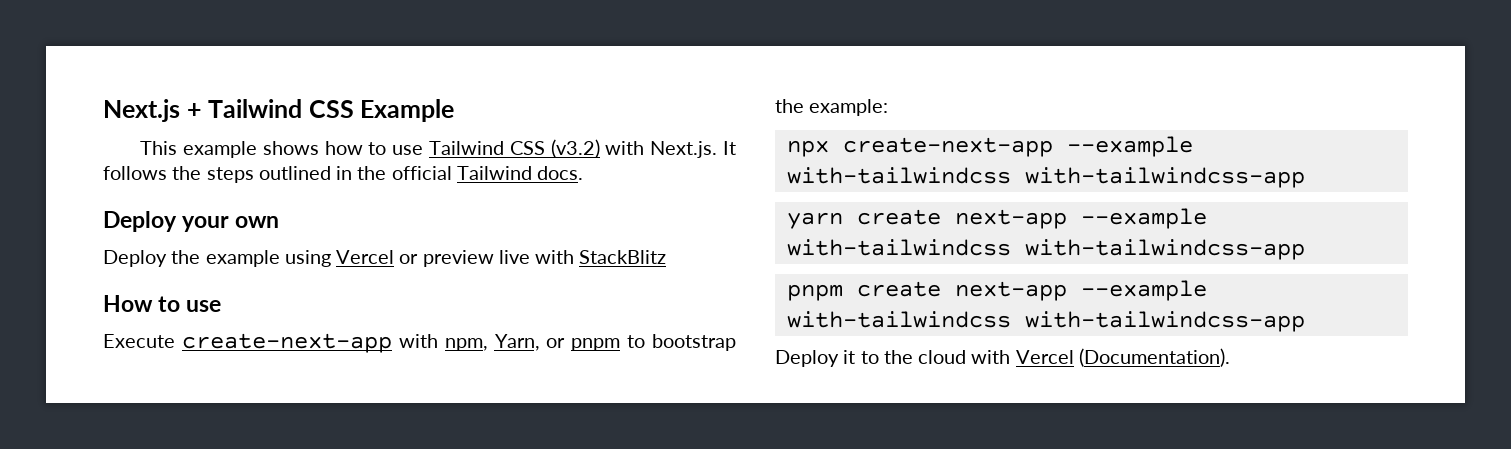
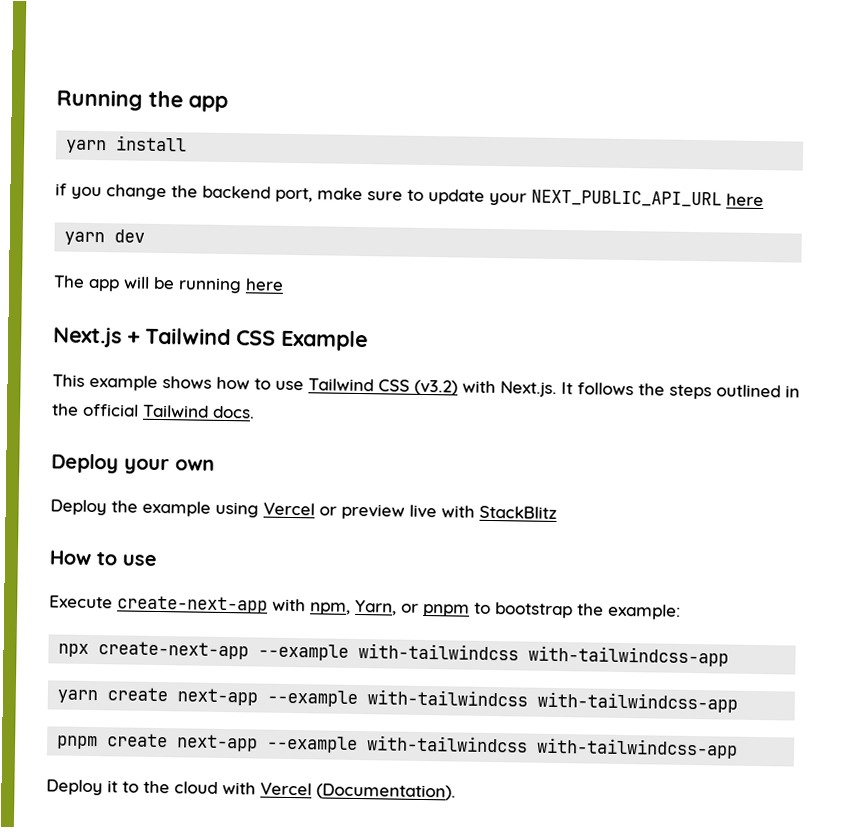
(103, 110) none -> [56,89,228,112] [65,135,188,154] [55,183,764,208] [64,229,146,246] [53,275,284,294] Running the app // yarn install // if you change the backend port, make sure to update your NEXT_PUBLIC_API_URL here // yarn dev // The app will be running here //

